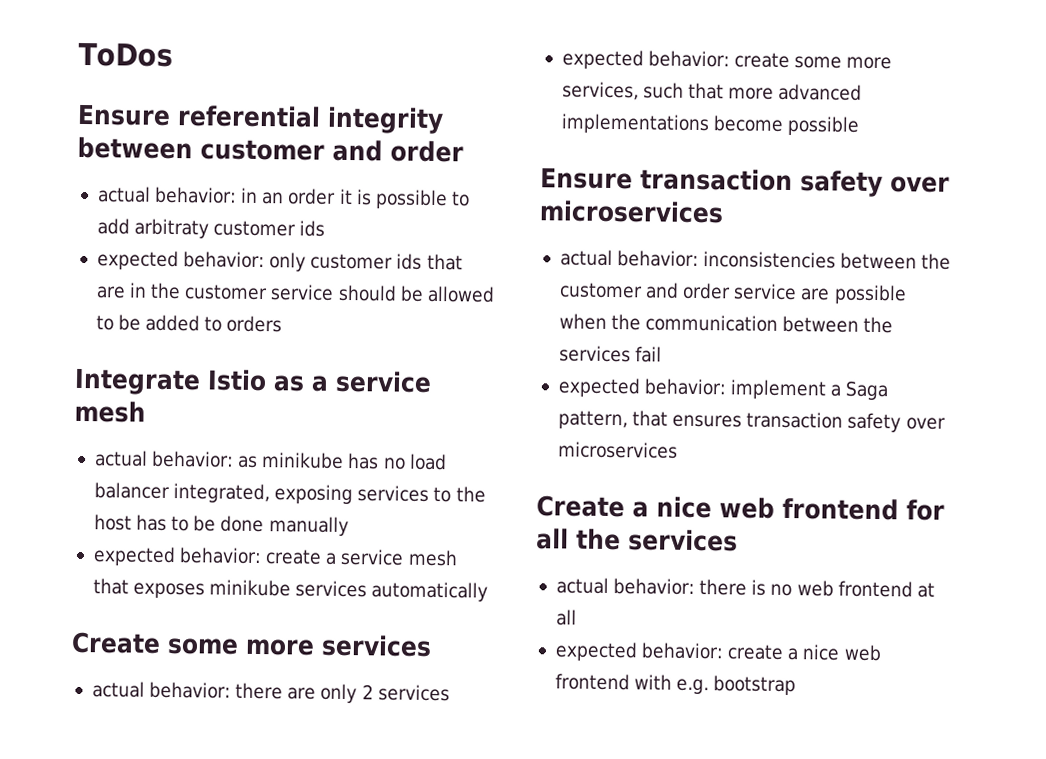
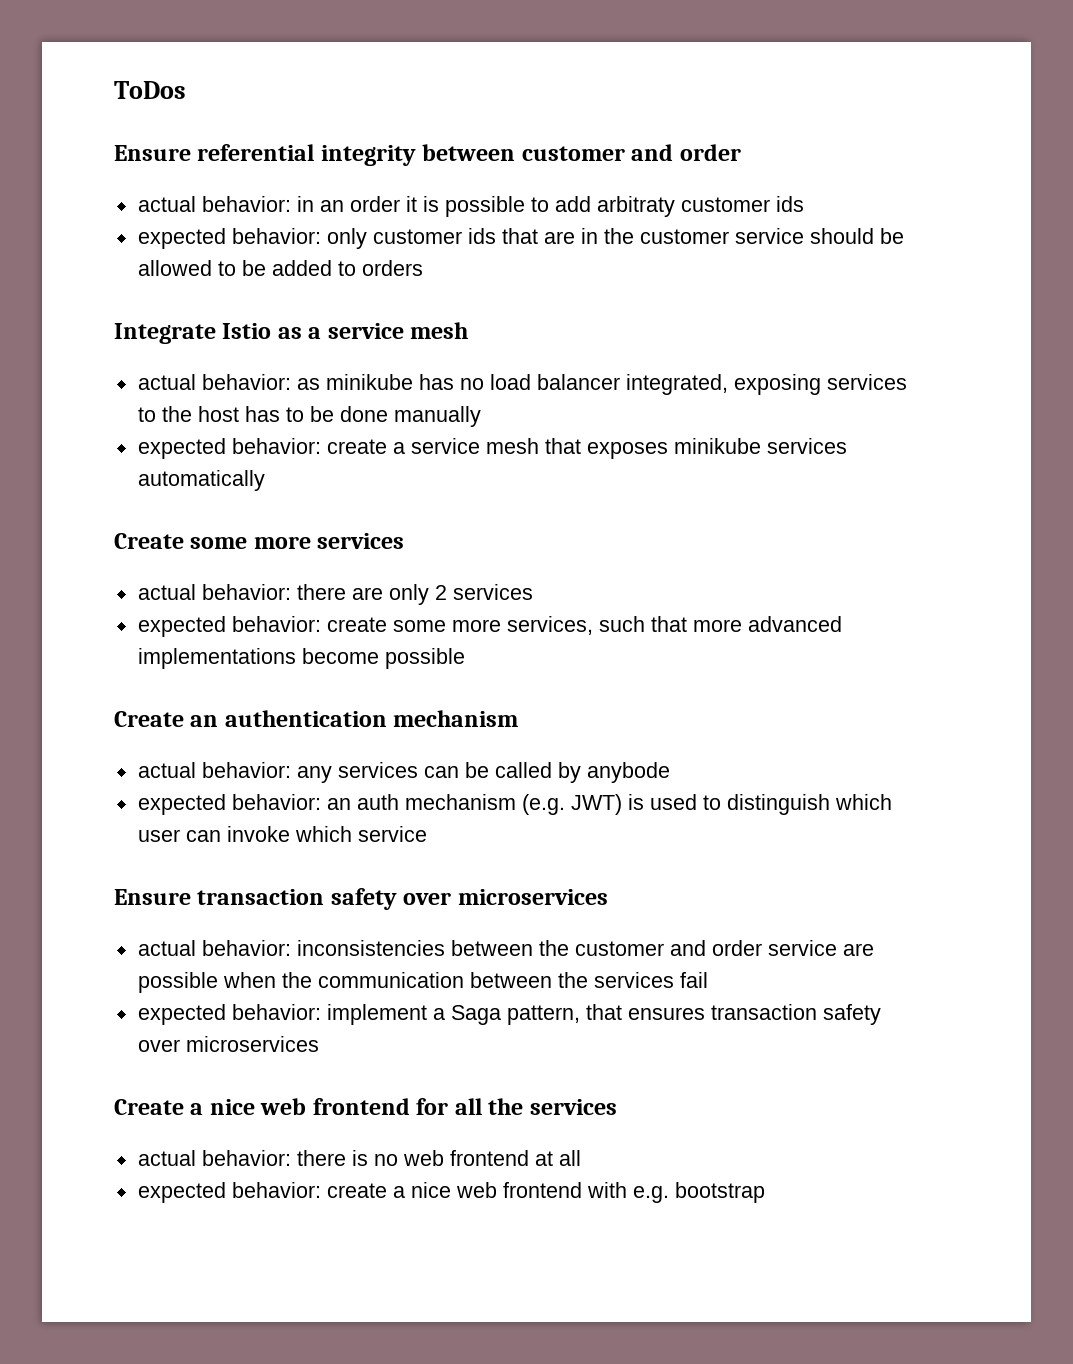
(861, 125) none -> [114,710,519,727] [137,762,670,783] [137,794,892,815] [137,826,427,842] // Create an authentication mechanism // actual behavior: any services can be called by anybode // expected behavior: an auth mechanism (e.g. JWT) is used to distinguish which user can invoke which service

